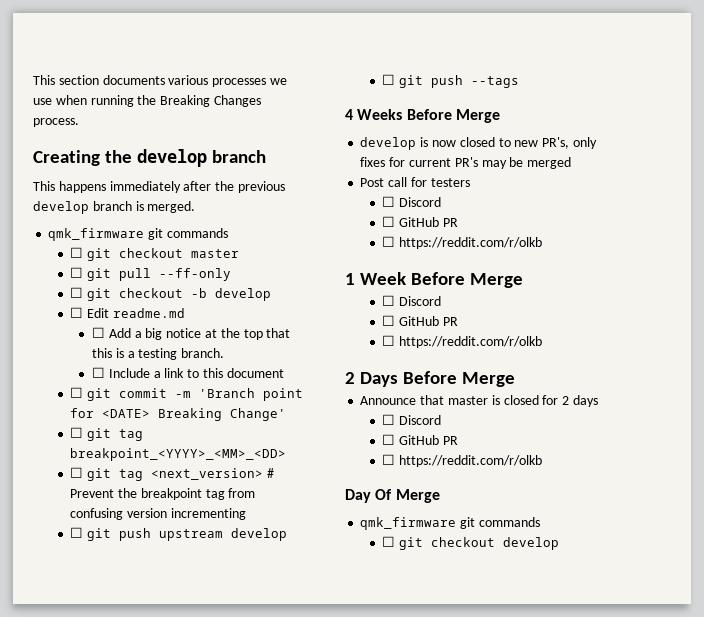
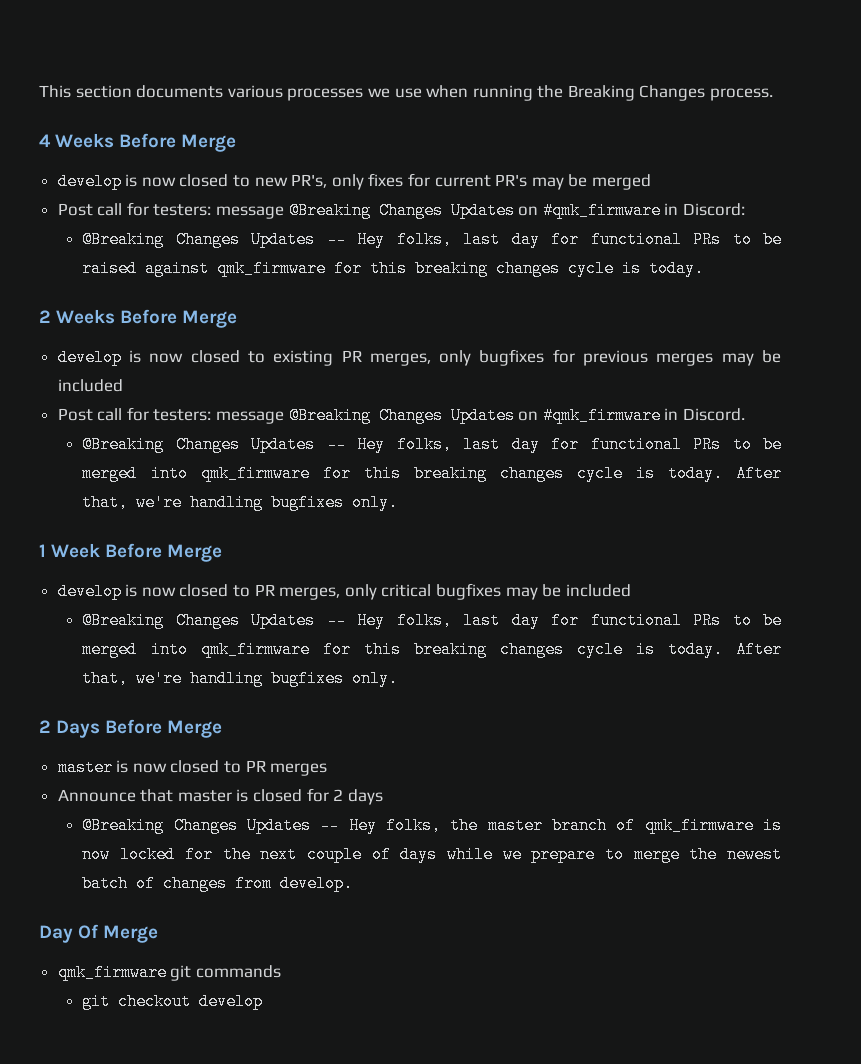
[33,149,267,167] [33,181,285,193] [33,201,196,214] [48,228,228,241] [70,247,240,261] [70,267,232,281] [70,287,272,301] [70,307,185,318] [92,327,291,340] [92,348,225,360] [92,367,284,378] [70,387,304,401] [70,408,287,421] [70,427,144,441] [70,448,287,461] [70,467,274,481] [70,488,256,500] [70,508,246,520] [70,527,288,541] [382,74,520,88] // Creating the develop branch // This happens immediately after the previous develop branch is merged. // qmk_firmware git commands // ☐ git checkout master // ☐ git pull --ff-only // ☐ git checkout -b develop // ☐ Edit readme.md // ☐ Add a big notice at the top that this is a testing branch. // ☐ Include a link to this document // ☐ git commit -m 'Branch point for <DATE> Breaking Change' // ☐ git tag breakpoint_<YYYY>_<MM>_<DD> // ☐ git tag <next_version> # Prevent the breakpoint tag from confusing version incrementing // ☐ git push upstream develop // ☐ git push --tags -> (774, 94) none
[430,178,470,187] [382,196,442,207] [382,216,458,227] [382,236,543,249] [345,272,524,288] [382,295,442,306] [382,315,458,326] [382,335,543,348] [345,371,516,387] testers // ☐ Discord // ☐ GitHub PR // ☐ https://reddit.com/r/olkb // 1 Week Before Merge // ☐ Discord // ☐ GitHub PR // ☐ https://reddit.com/r/olkb // 2 Days Before Merge -> [153,202,746,219] [82,231,782,248] [82,260,705,277] [39,309,238,328] [57,349,781,366] [57,379,123,392] [57,407,746,424] [82,436,782,453] [82,465,783,482] [82,494,399,511] [39,543,223,562] [57,583,631,600] [82,612,782,629] [82,641,783,658] [82,670,399,687] [39,719,223,738] [57,759,328,776] testers: message @Breaking Changes Updates on #qmk_firmware in Discord: // @Breaking Changes Updates -- Hey folks, last day for functional PRs to be raised against qmk_firmware for this breaking changes cycle is today. // 2 Weeks Before Merge // develop is now closed to existing PR merges, only bugfixes for previous merges may be included // Post call for testers: message @Breaking Changes Updates on #qmk_firmware in Discord. // @Breaking Changes Updates -- Hey folks, last day for functional PRs to be merged into qmk_firmware for this breaking changes cycle is today. After that, we're handling bugfixes only. // 1 Week Before Merge // develop is now closed to PR merges, only critical bugfixes may be included // @Breaking Changes Updates -- Hey folks, last day for functional PRs to be merged into qmk_firmware for this breaking changes cycle is today. After that, we're handling bugfixes only. // 2 Days Before Merge // master is now closed to PR merges
[382,414,442,425] [382,434,458,445] [382,454,543,467] ☐ Discord // ☐ GitHub PR // ☐ https://reddit.com/r/olkb -> [82,817,783,834] [82,846,782,863] [82,875,354,892] @Breaking Changes Updates -- Hey folks, the master branch of qmk_firmware is now locked for the next couple of days while we prepare to merge the newest batch of changes from develop.
[382,536,396,547] ☐ -> (281, 971) none

